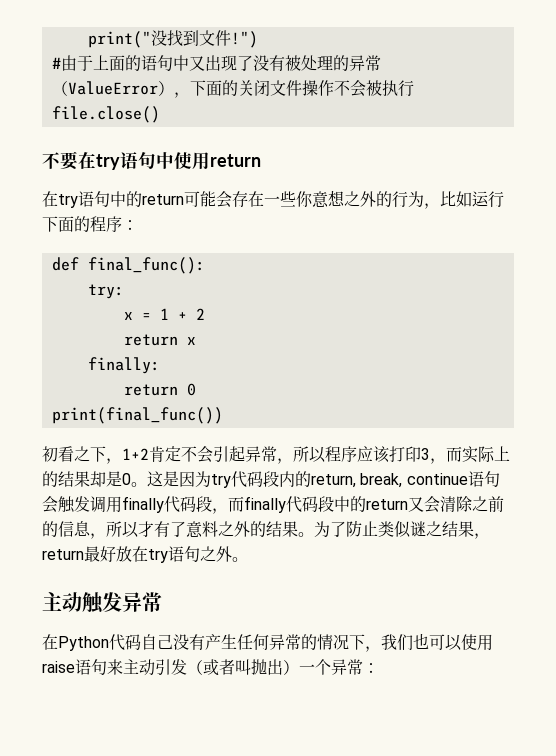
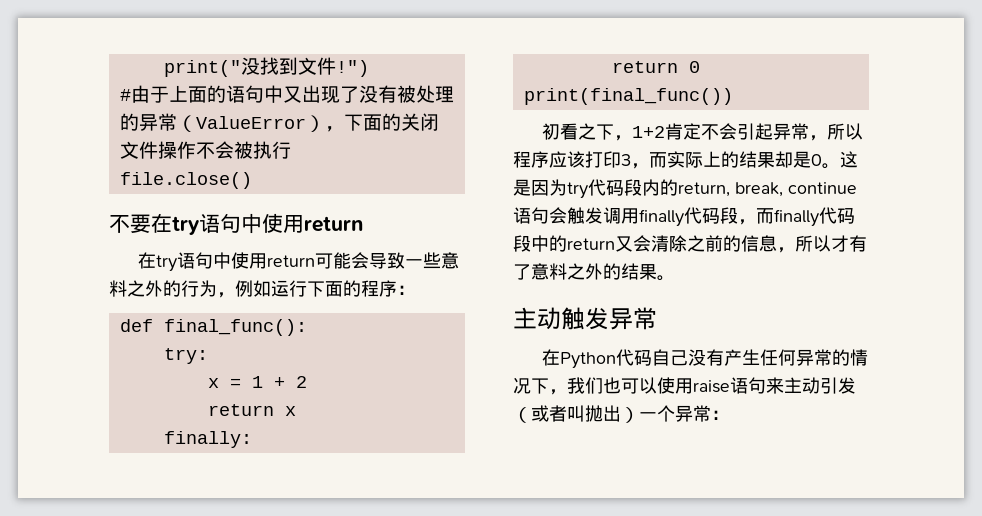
[126,191,142,207] 的 -> [230,252,267,269] 使用
[232,190,345,208] 存在一些你意想 -> [368,252,459,269] [109,280,127,297] 导致一些意料
[440,191,456,207] 比 -> [235,280,253,297] 例
[314,520,490,539] [42,546,248,563] 为了防止类似谜之结果，return最好放在try语句之外。 -> (675, 278) none

